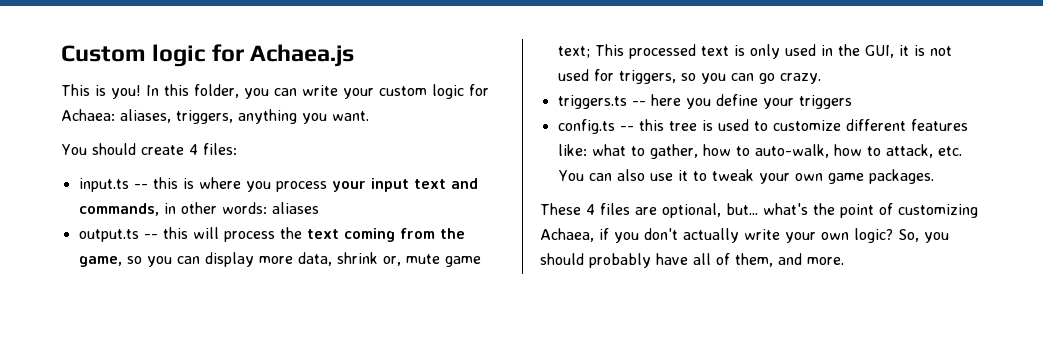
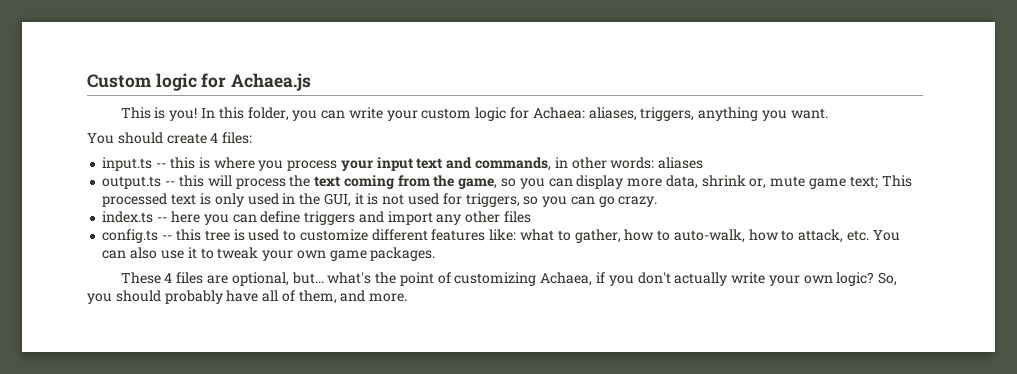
[557,95,627,109] triggers.ts -> [102,211,154,223] index.ts
[715,94,794,109] define your -> [232,211,301,223] can define
(852, 102) none -> [358,211,531,225] and import any other files

